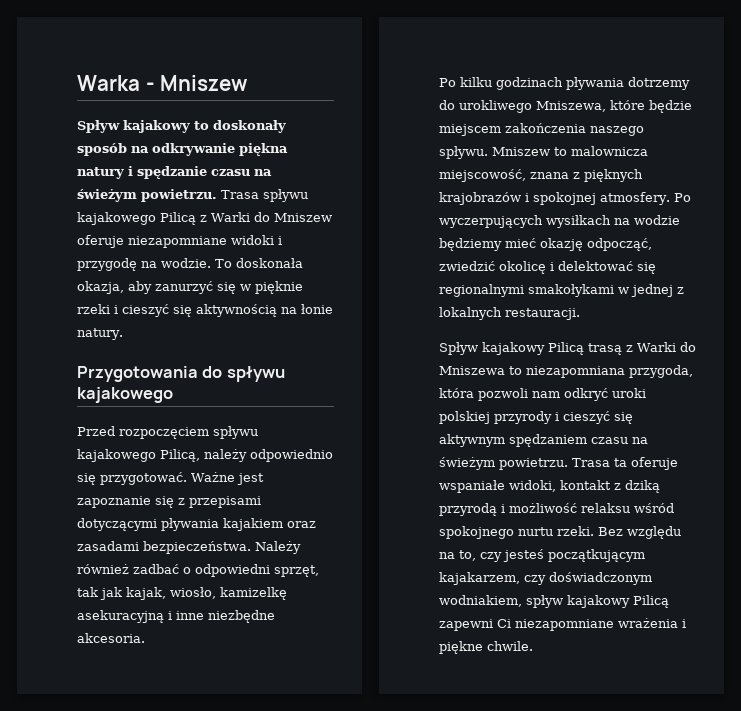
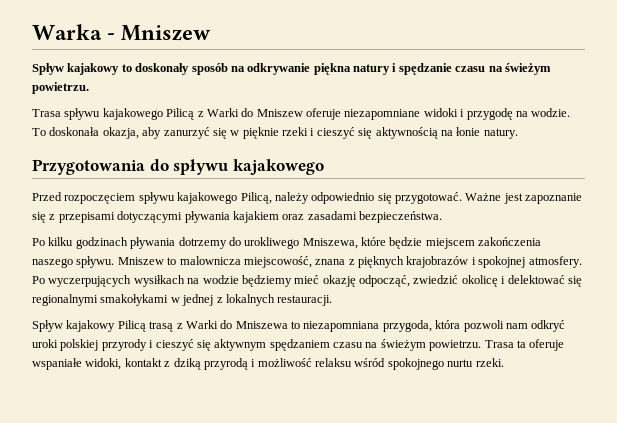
(217, 195) none -> (89, 88) //
[255,541,301,554] [77,564,319,577] [77,587,287,600] [77,610,275,623] [77,633,145,643] Należy również zadbać o odpowiedni sprzęt, tak jak kajak, wiosło, kamizelkę asekuracyjną i inne niezbędne akcesoria. -> (442, 217) none
[598,526,681,539] [439,549,645,562] [439,572,652,585] [439,595,669,608] [439,618,686,631] [439,641,533,654] Bez względu na to, czy jesteś początkującym kajakarzem, czy doświadczonym wodniakiem, spływ kajakowy Pilicą zapewni Ci niezapomniane wrażenia i piękne chwile. -> (504, 362) none

